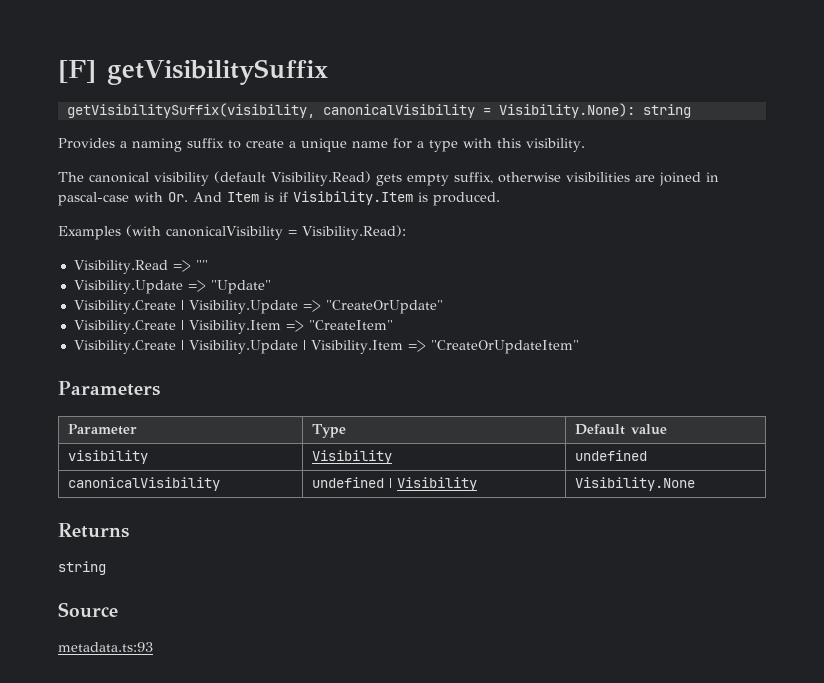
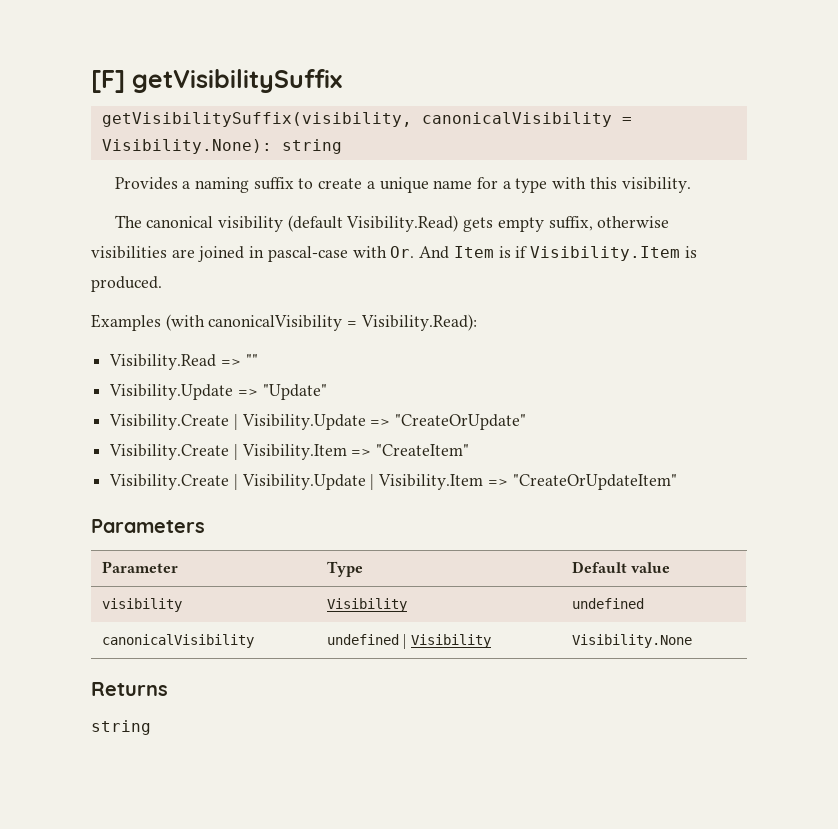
[58,602,118,618] [58,642,153,652] // Source // metadata.ts:93 -> (151, 727) none

